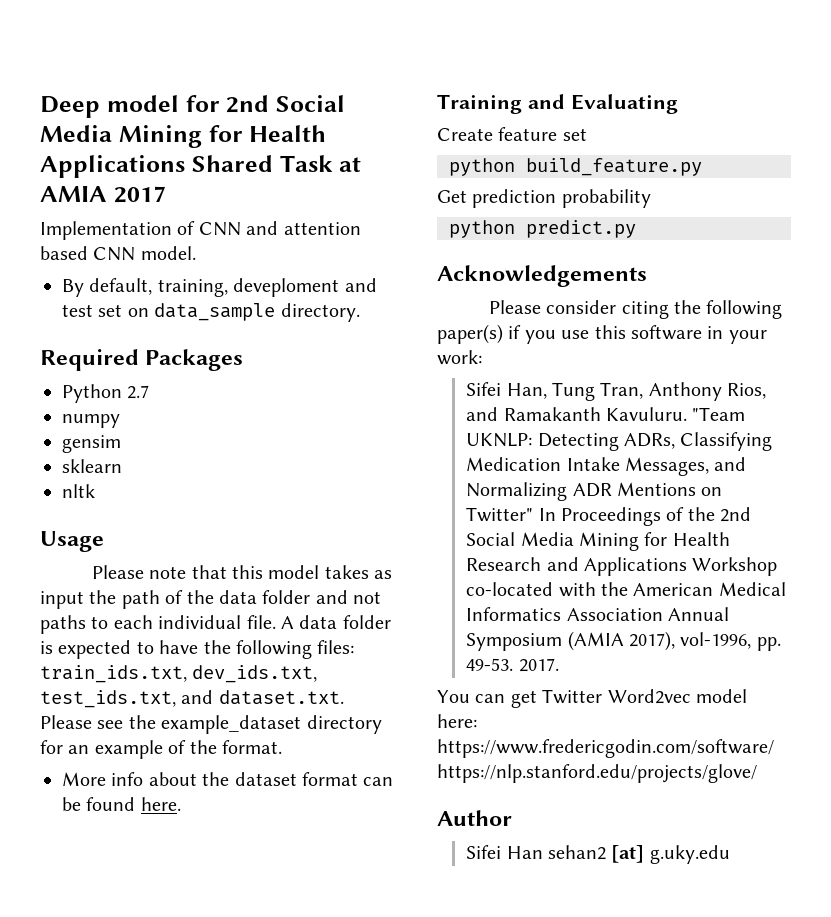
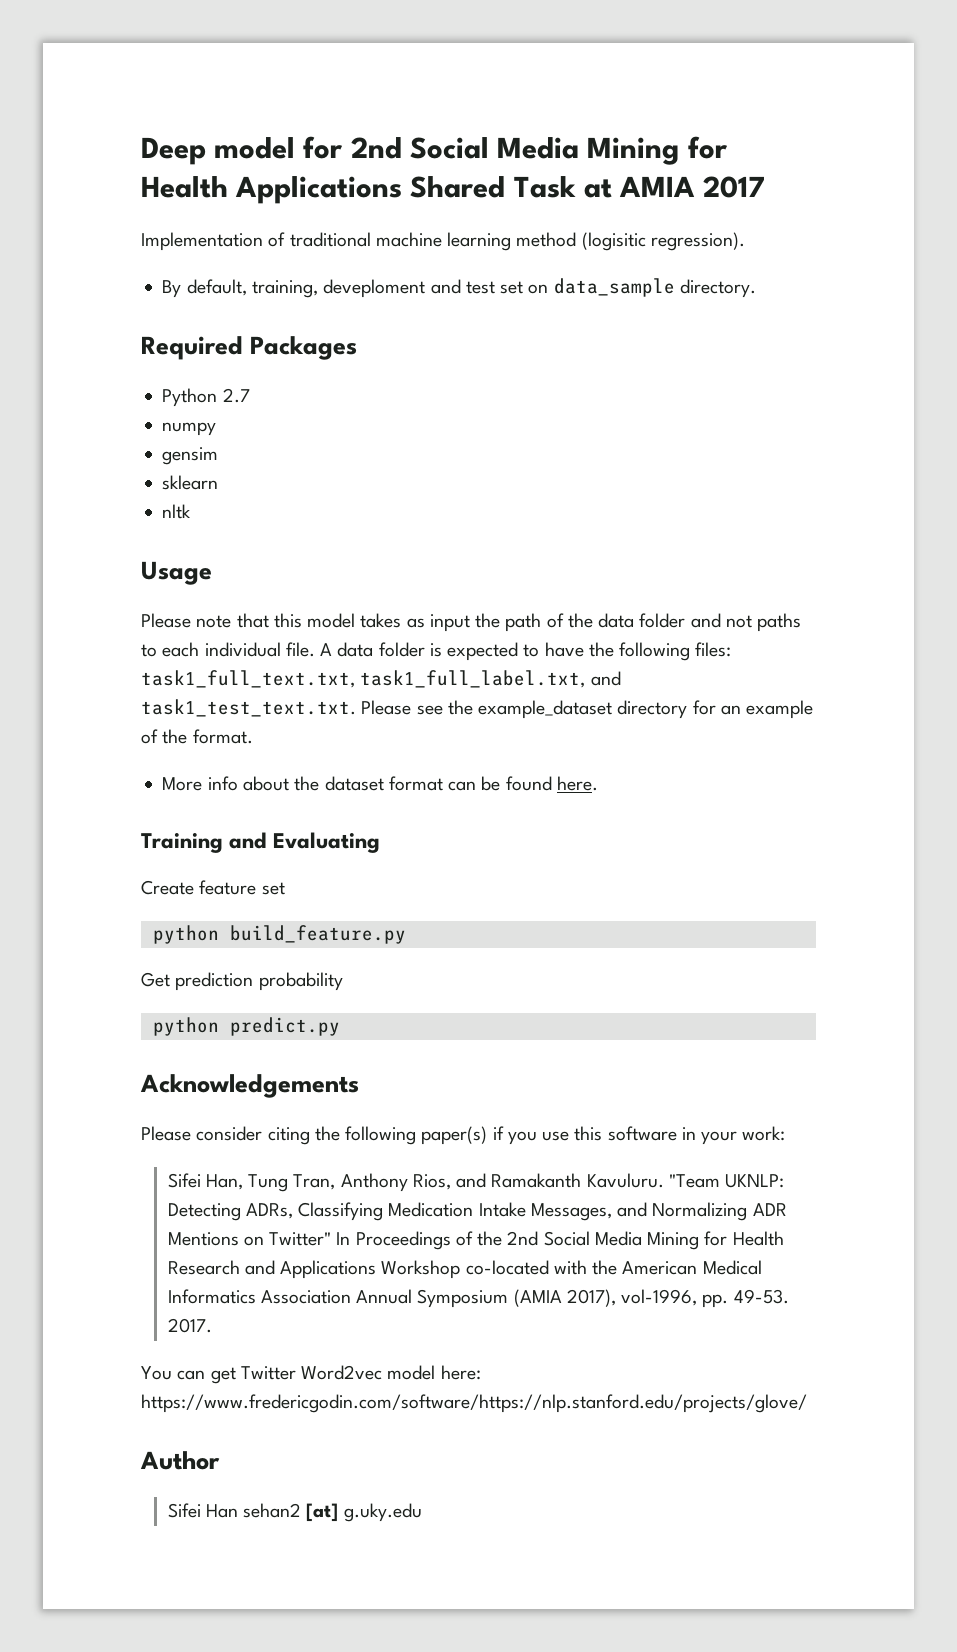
[198,221,361,236] [40,246,196,261] CNN and attention based CNN model. -> [289,232,745,251] traditional machine learning method (logisitic regression).
[40,665,318,683] [40,690,344,708] train_ids.txt, dev_ids.txt, test_ids.txt, and dataset.txt. -> [141,670,621,688] [141,699,356,717] task1_full_text.txt, task1_full_label.txt, and task1_test_text.txt.

